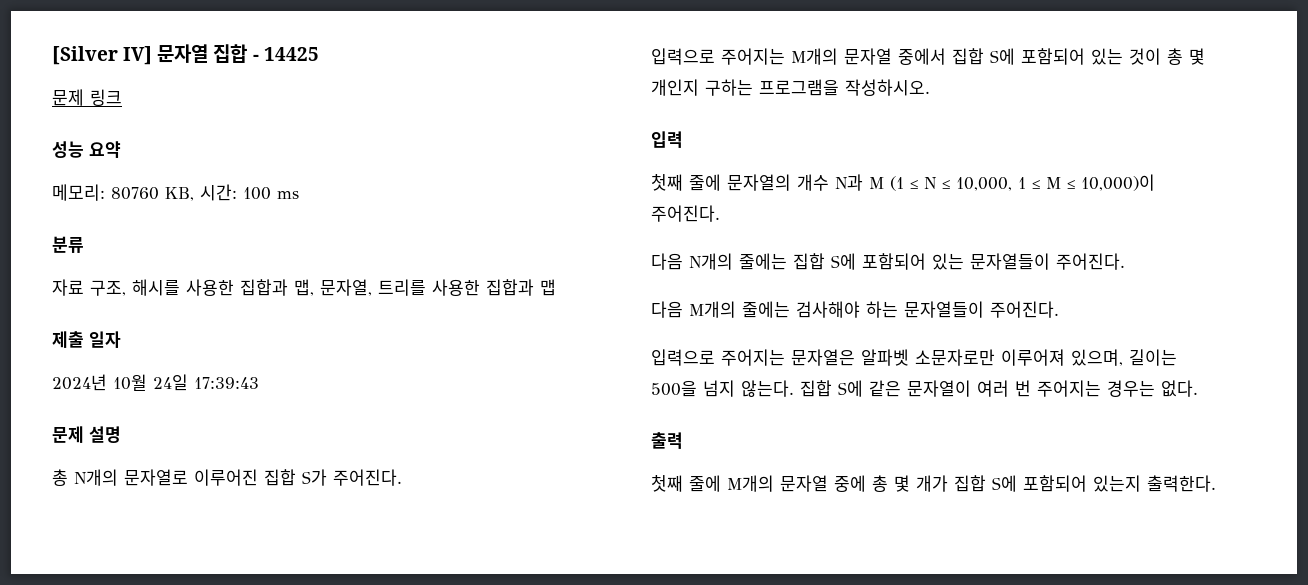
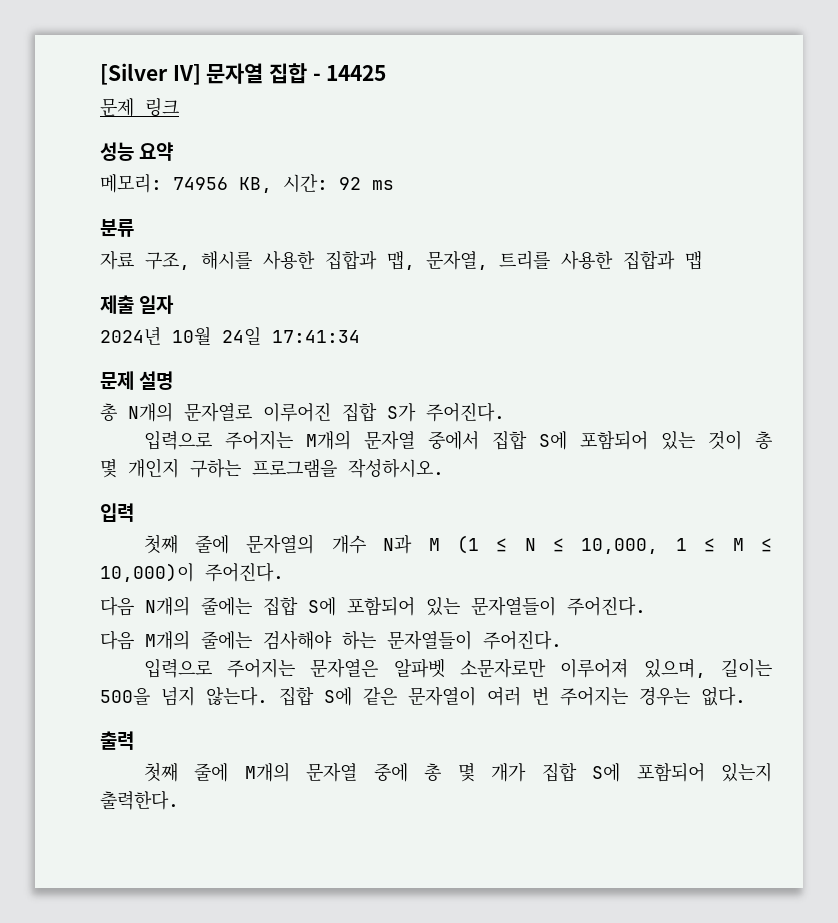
[111,187,159,200] 80760 -> [173,177,228,190] 74956
[243,187,271,200] 100 -> [339,177,361,190] 92
[194,377,259,389] 17:39:43 -> [272,330,360,343] 17:41:34

